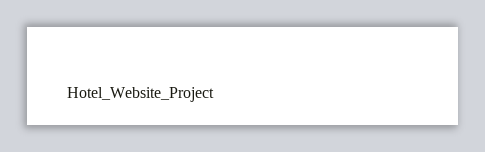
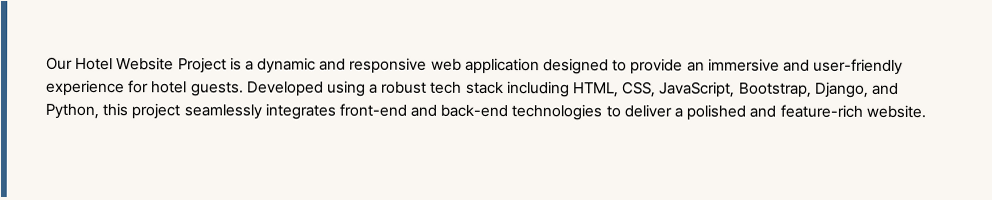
[67,87,214,102] Hotel_Website_Project -> [46,56,904,75] [46,79,899,98] [45,103,926,121] Our Hotel Website Project is a dynamic and responsive web application designed to provide an immersive and user-friendly experience for hotel guests. Developed using a robust tech stack including HTML, CSS, JavaScript, Bootstrap, Django, and Python, this project seamlessly integrates front-end and back-end technologies to deliver a polished and feature-rich website.

